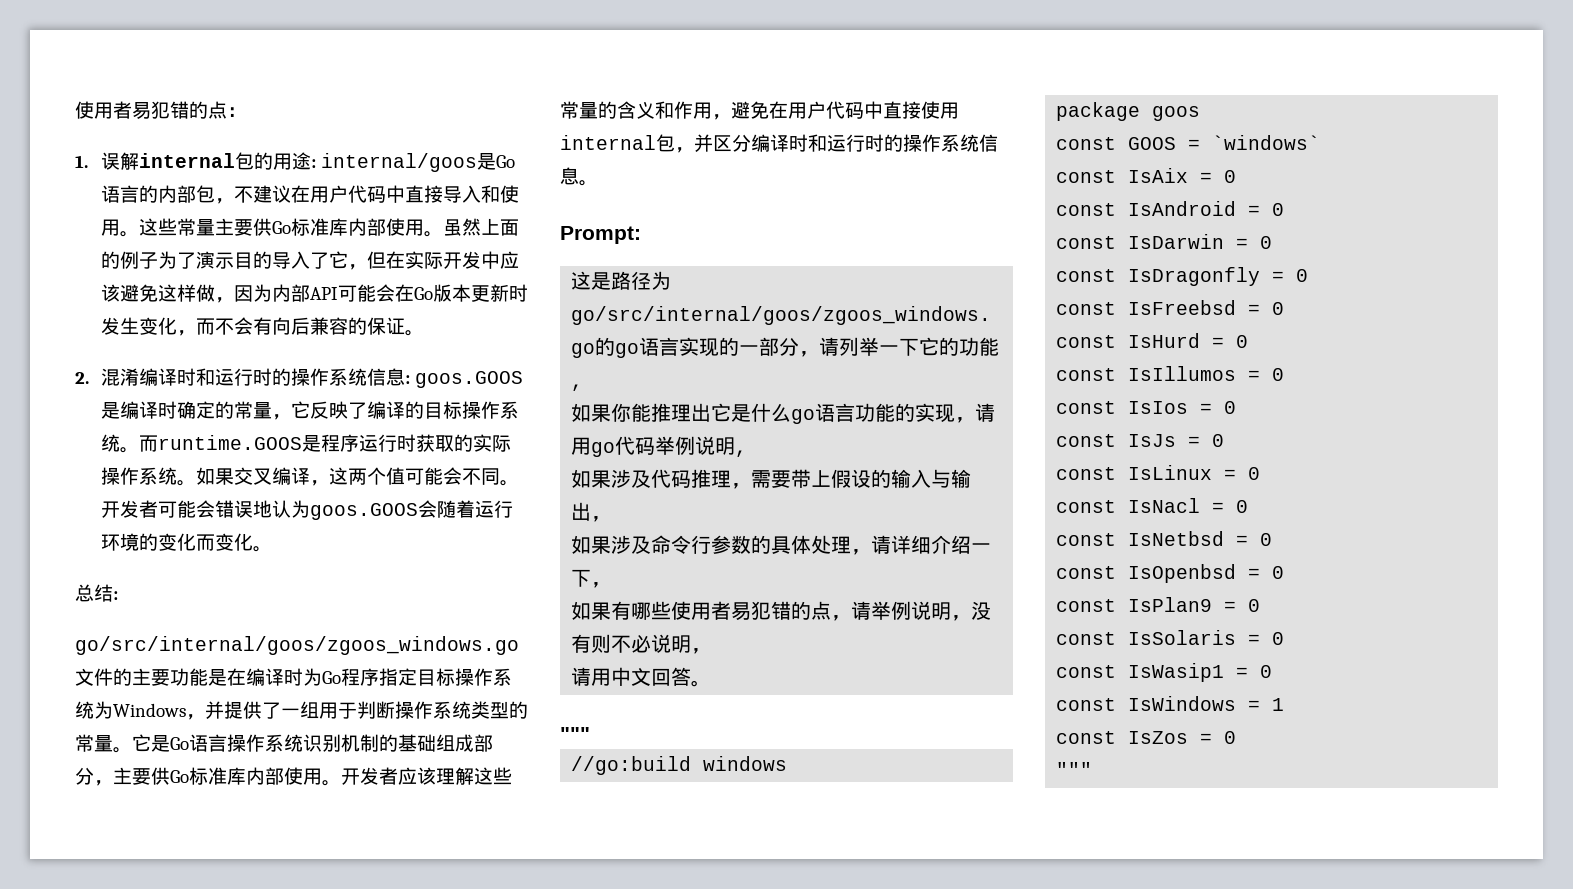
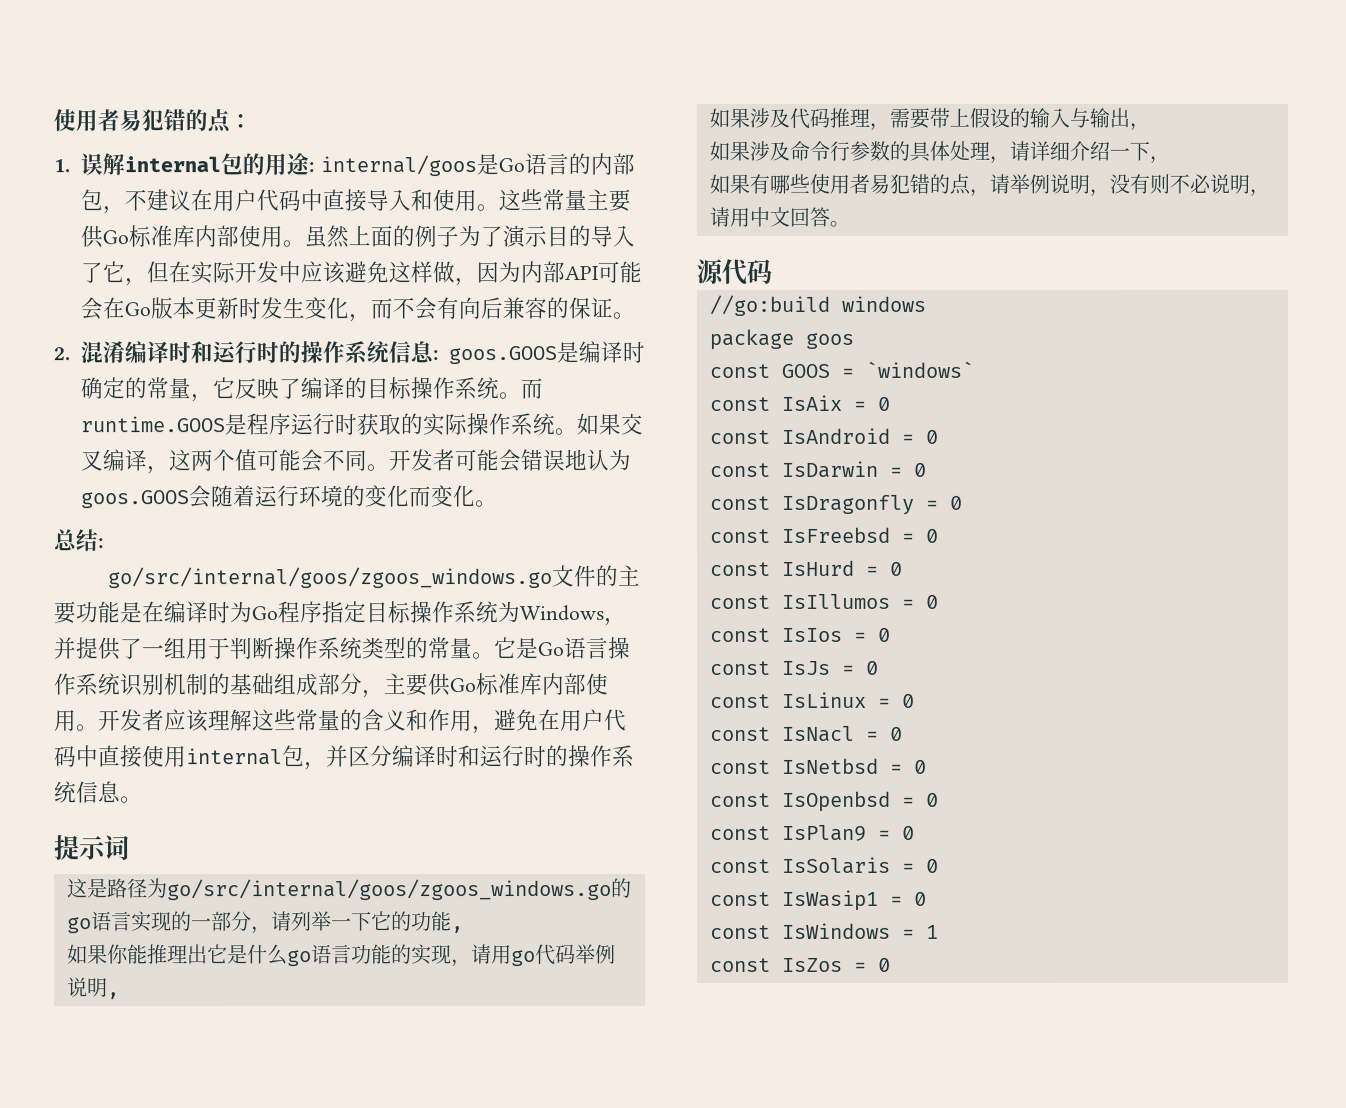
[560,226,641,244] Prompt: -> [54,835,130,861] 提示词
[560,727,590,741] """ -> [696,258,772,285] 源代码
[1056,762,1093,777] // """ -> (891, 964) none

